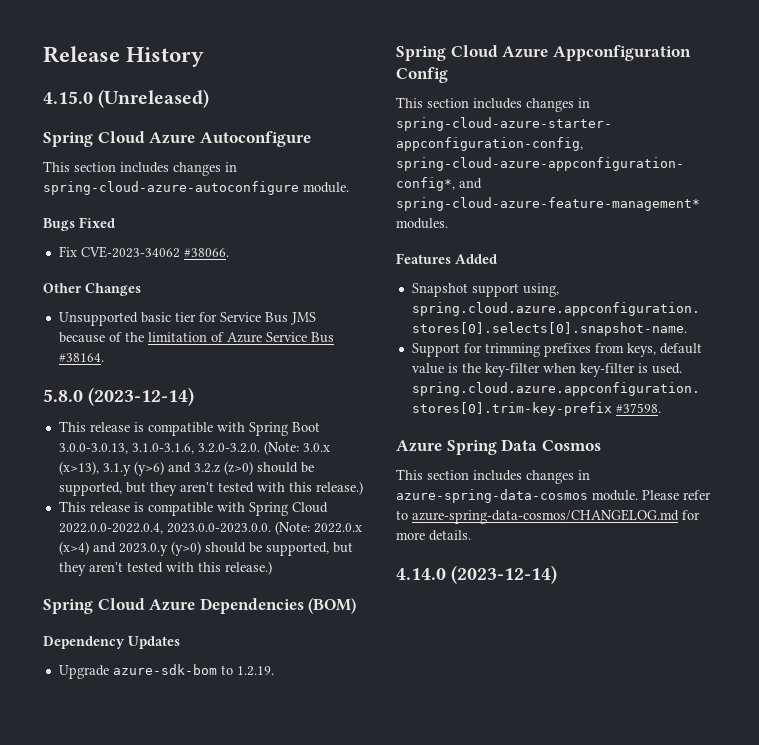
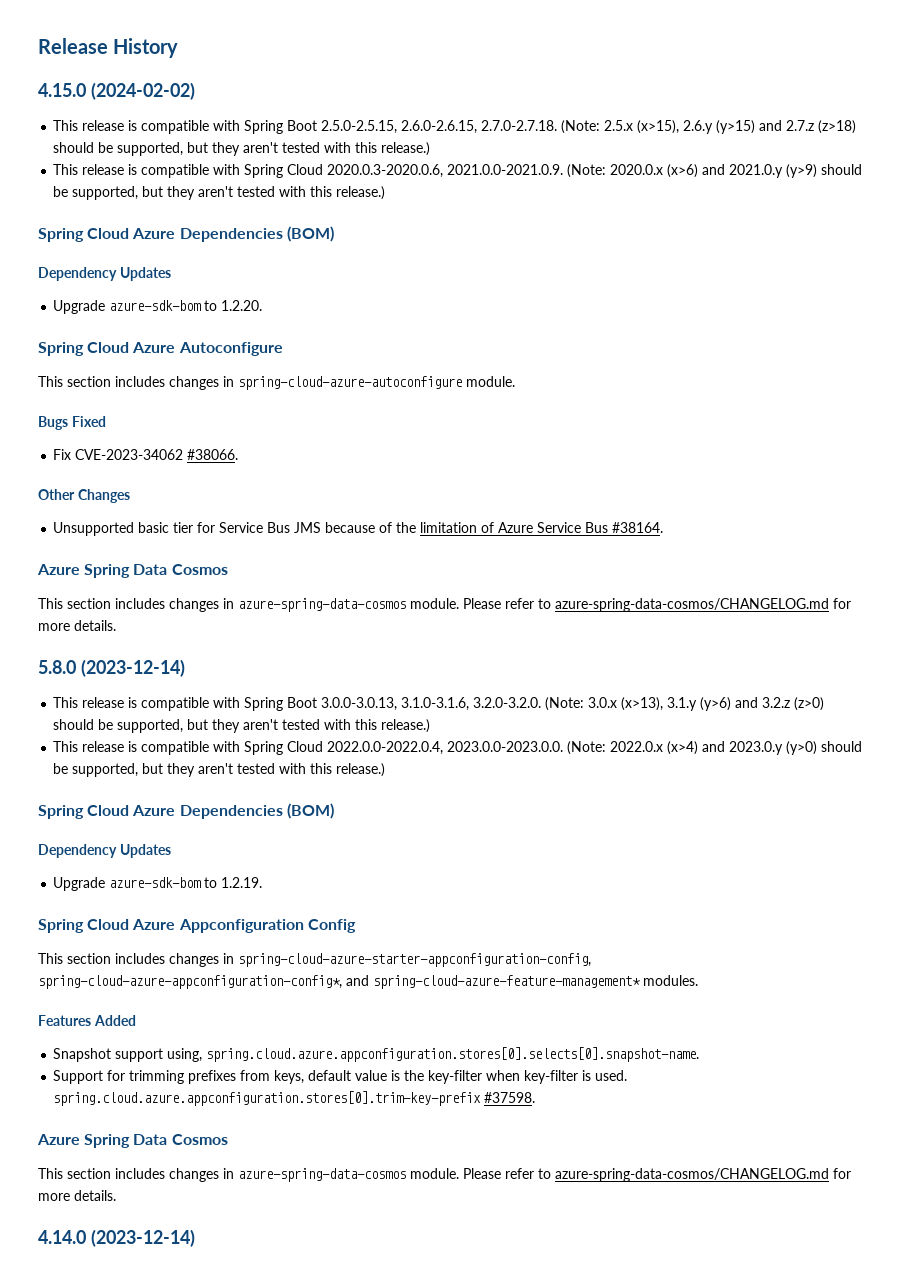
[98,89,210,108] (Unreleased) -> [90,82,195,100] [53,120,857,134] [53,142,431,156] [53,164,863,178] [53,186,386,200] [38,226,334,242] [38,267,171,281] [53,300,263,314] (2024-02-02) // This release is compatible with Spring Boot 2.5.0-2.5.15, 2.6.0-2.6.15, 2.7.0-2.7.18. (Note: 2.5.x (x>15), 2.6.y (y>15) and 2.7.z (z>18) should be supported, but they aren't tested with this release.) // This release is compatible with Spring Cloud 2020.0.3-2020.0.6, 2021.0.0-2021.0.9. (Note: 2020.0.x (x>6) and 2021.0.y (y>9) should be supported, but they aren't tested with this release.) // Spring Cloud Azure Dependencies (BOM) // Dependency Updates // Upgrade azure-sdk-bom to 1.2.20.
(104, 357) none -> [37,564,228,578] [38,598,851,612] [38,620,116,631] // Azure Spring Data Cosmos // This section includes changes in azure-spring-data-cosmos module. Please refer to azure-spring-data-cosmos/CHANGELOG.md for more details.

